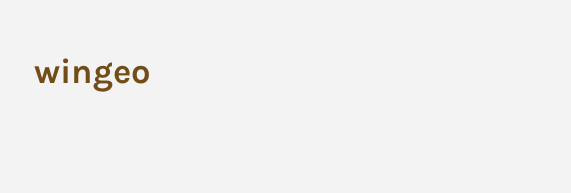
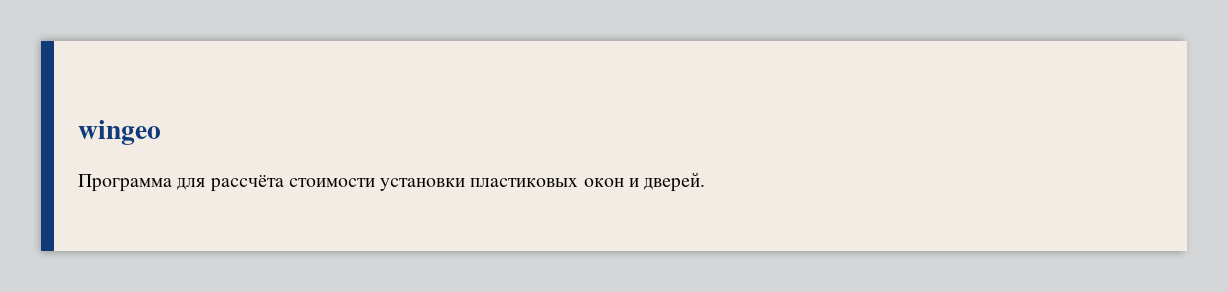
(151, 75) none -> [78,172,706,192] // Программа для рассчёта стоимости установки пластиковых окон и дверей.

